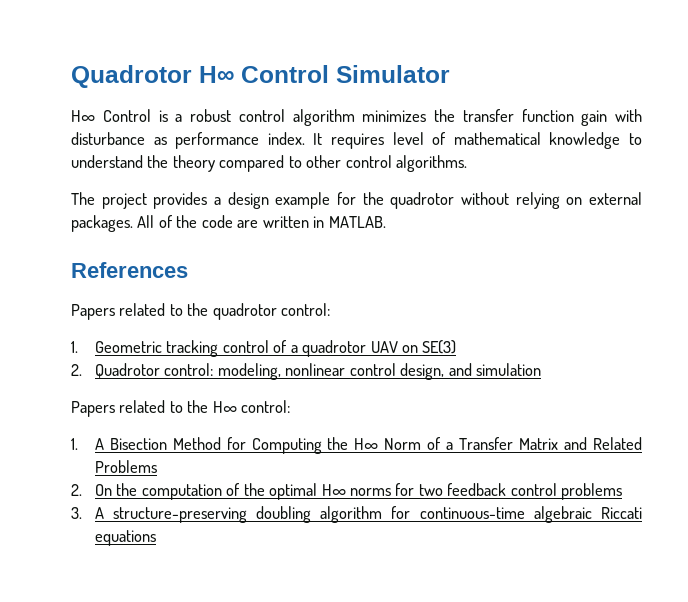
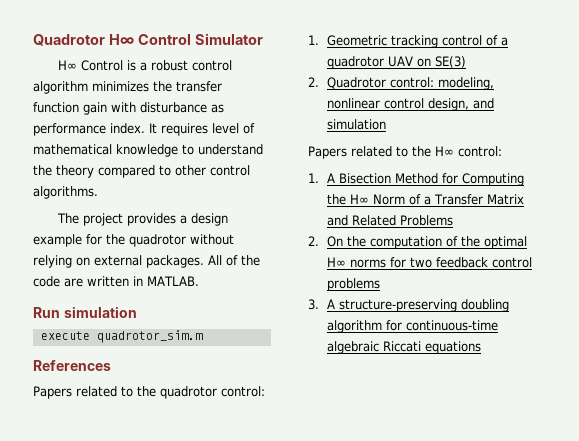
(386, 222) none -> [33,306,137,318] [40,330,203,343] // Run simulation // execute quadrotor_sim.m

